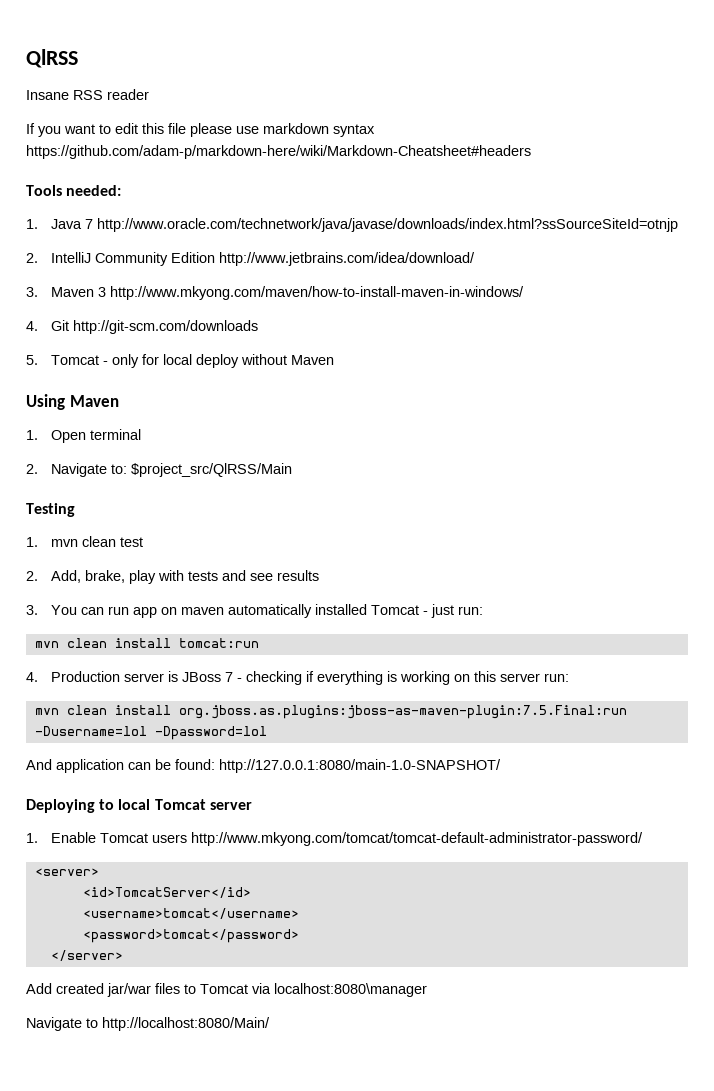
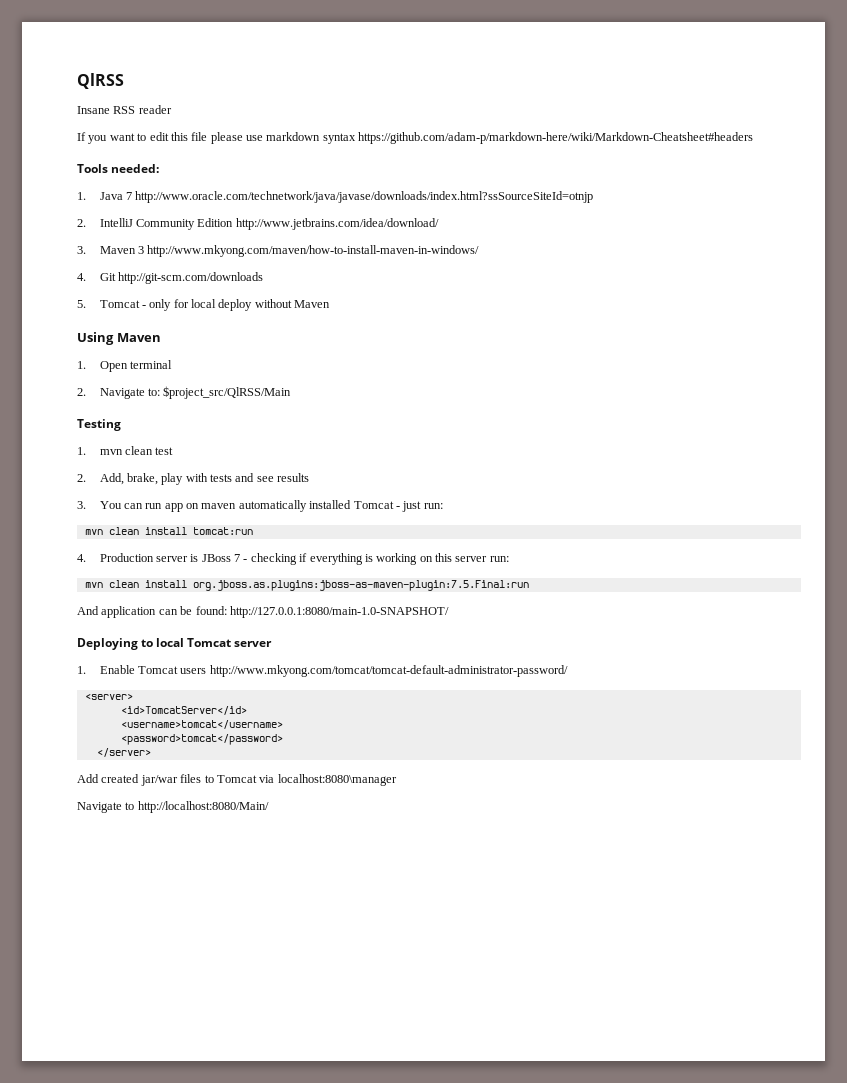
[34,726,267,740] -Dusername=lol -Dpassword=lol -> (529, 585) none

